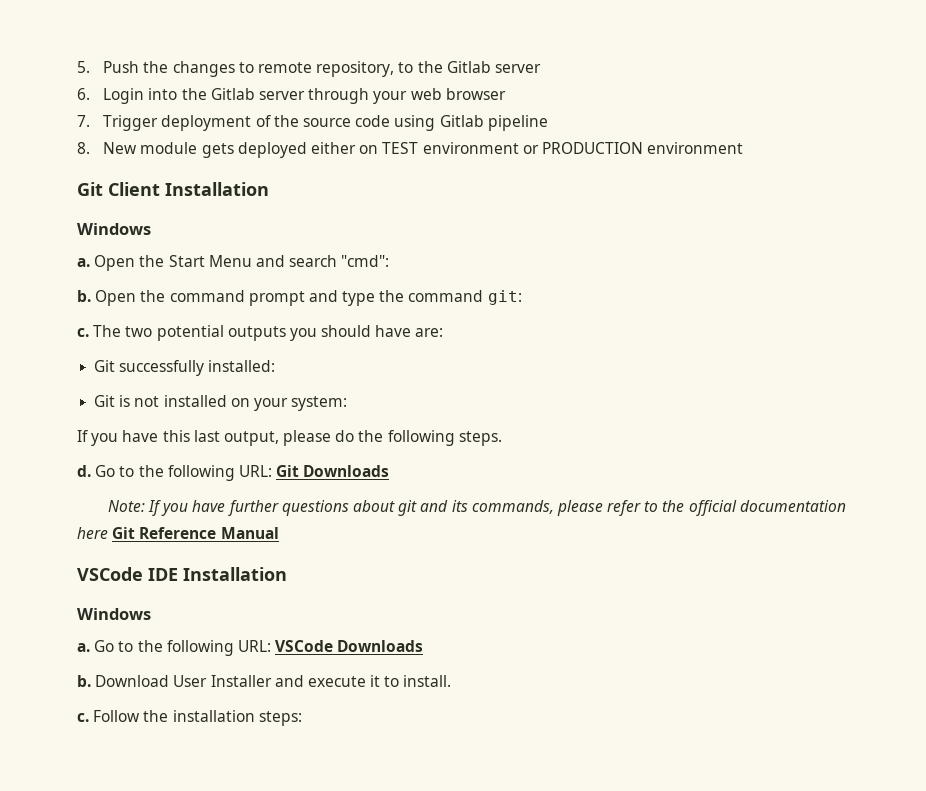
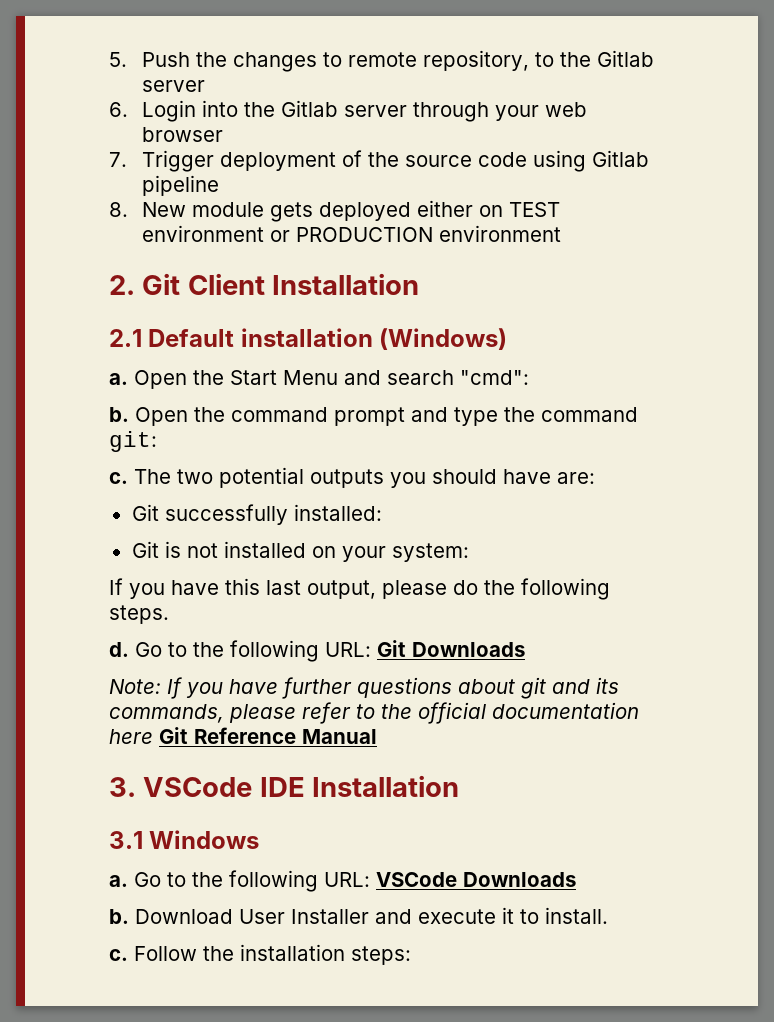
(744, 148) none -> [109,275,135,295] 2.
[77,223,151,235] Windows -> [109,328,508,350] 2.1 Default installation (Windows)
(279, 533) none -> [109,777,136,797] 3.
(287, 574) none -> [109,831,143,849] 3.1

